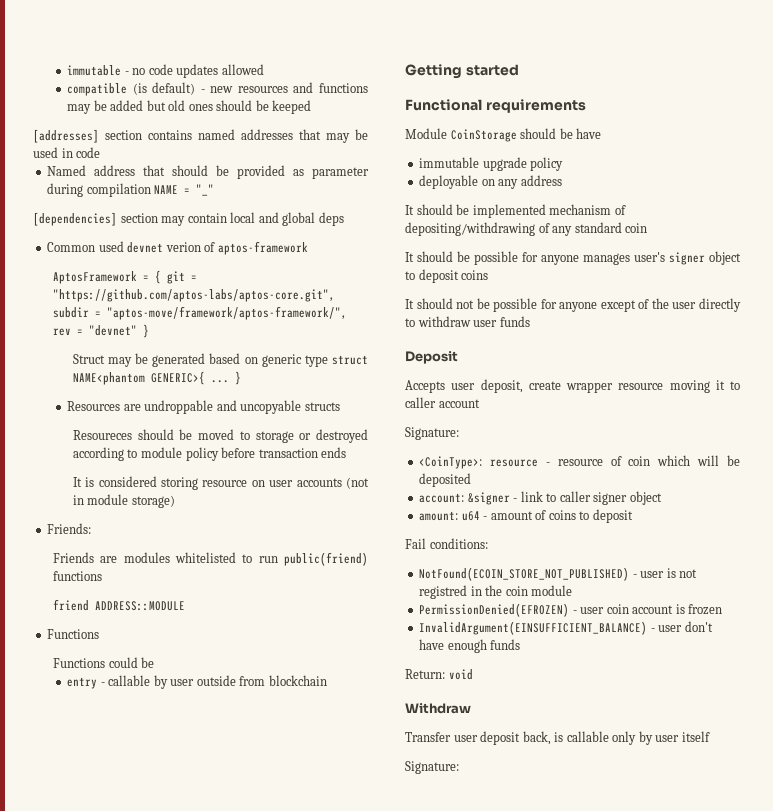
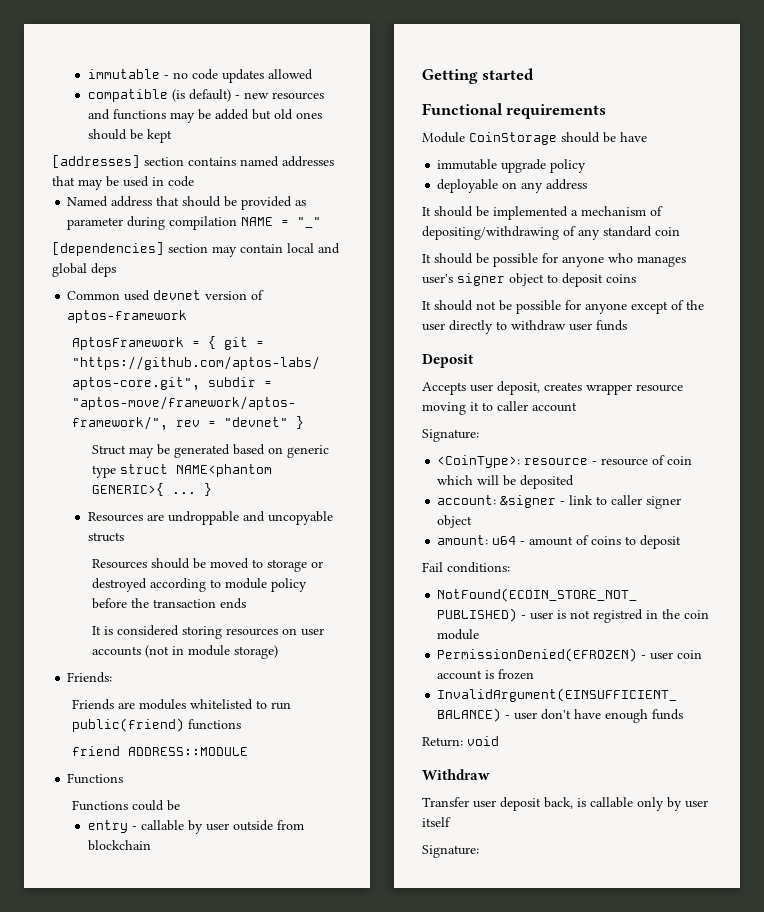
[272,100,312,114] keeped -> [146,129,172,143] kept
[165,242,201,252] verion -> [205,291,248,300] version
[72,430,132,440] Resoureces -> [92,559,148,569] Resources
(256, 452) none -> [131,598,150,608] the
[202,480,248,487] resource -> [226,628,279,636] resources
(546, 211) none -> [571,210,578,216] a
(579, 260) none -> [608,253,633,263] who
[528,381,561,390] create -> [544,382,582,391] creates

